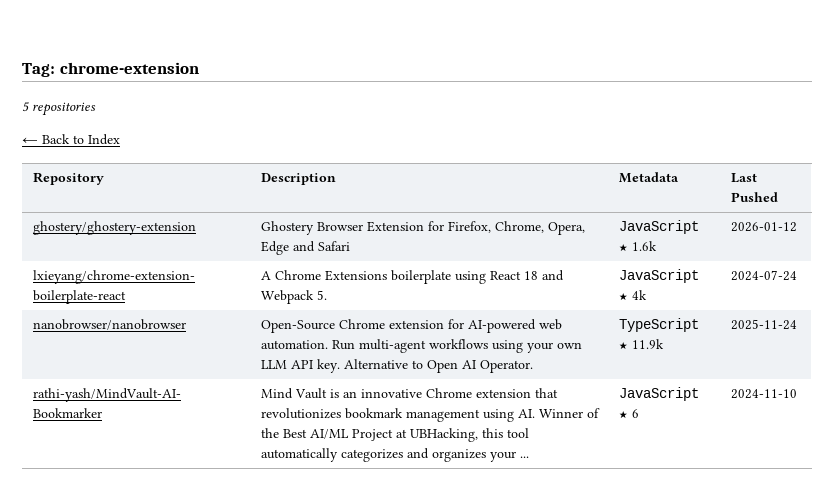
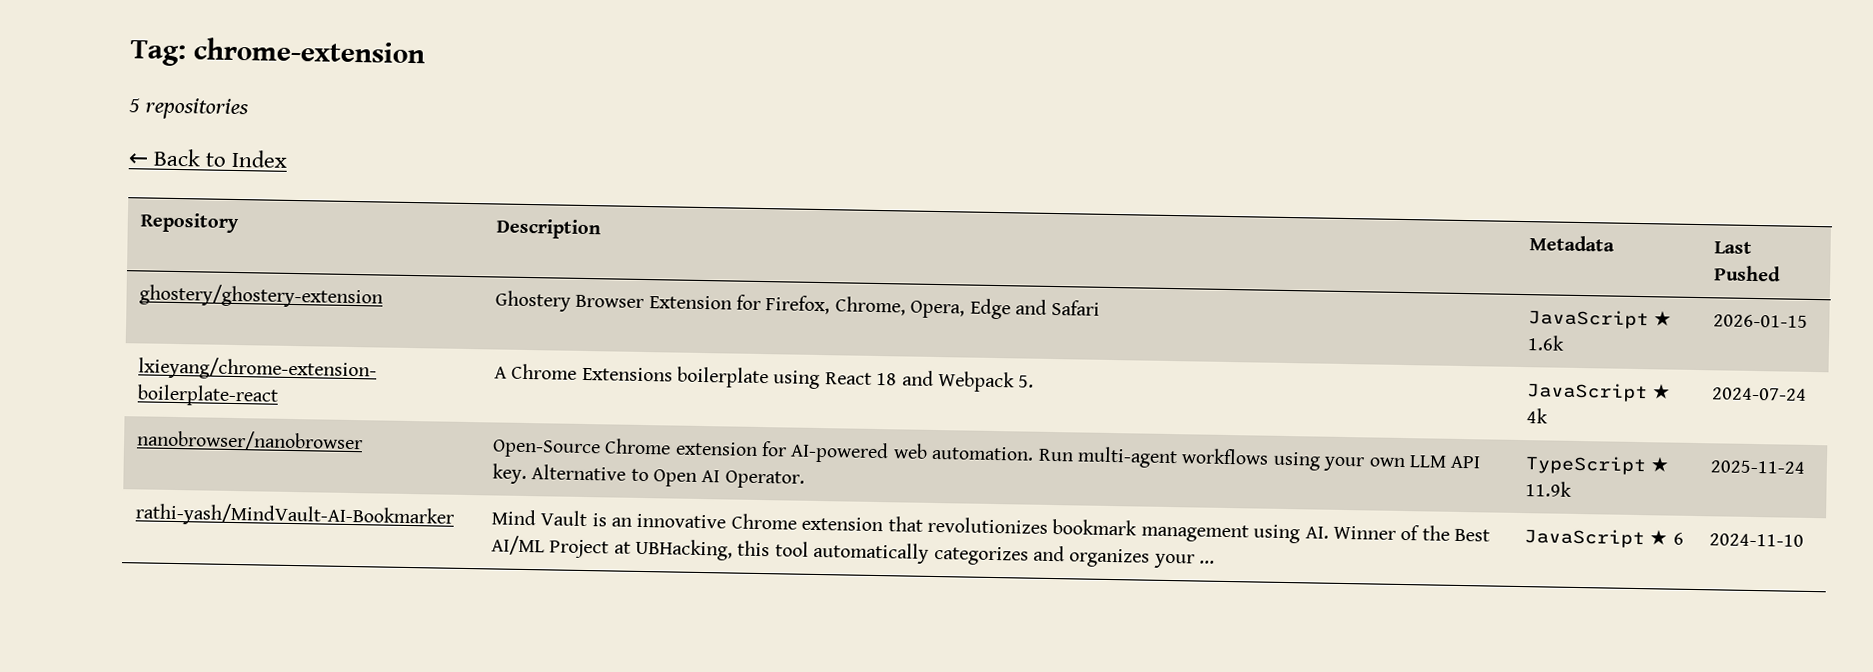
[730,222,797,232] 2026-01-12 -> [1712,314,1808,328] 2026-01-15

